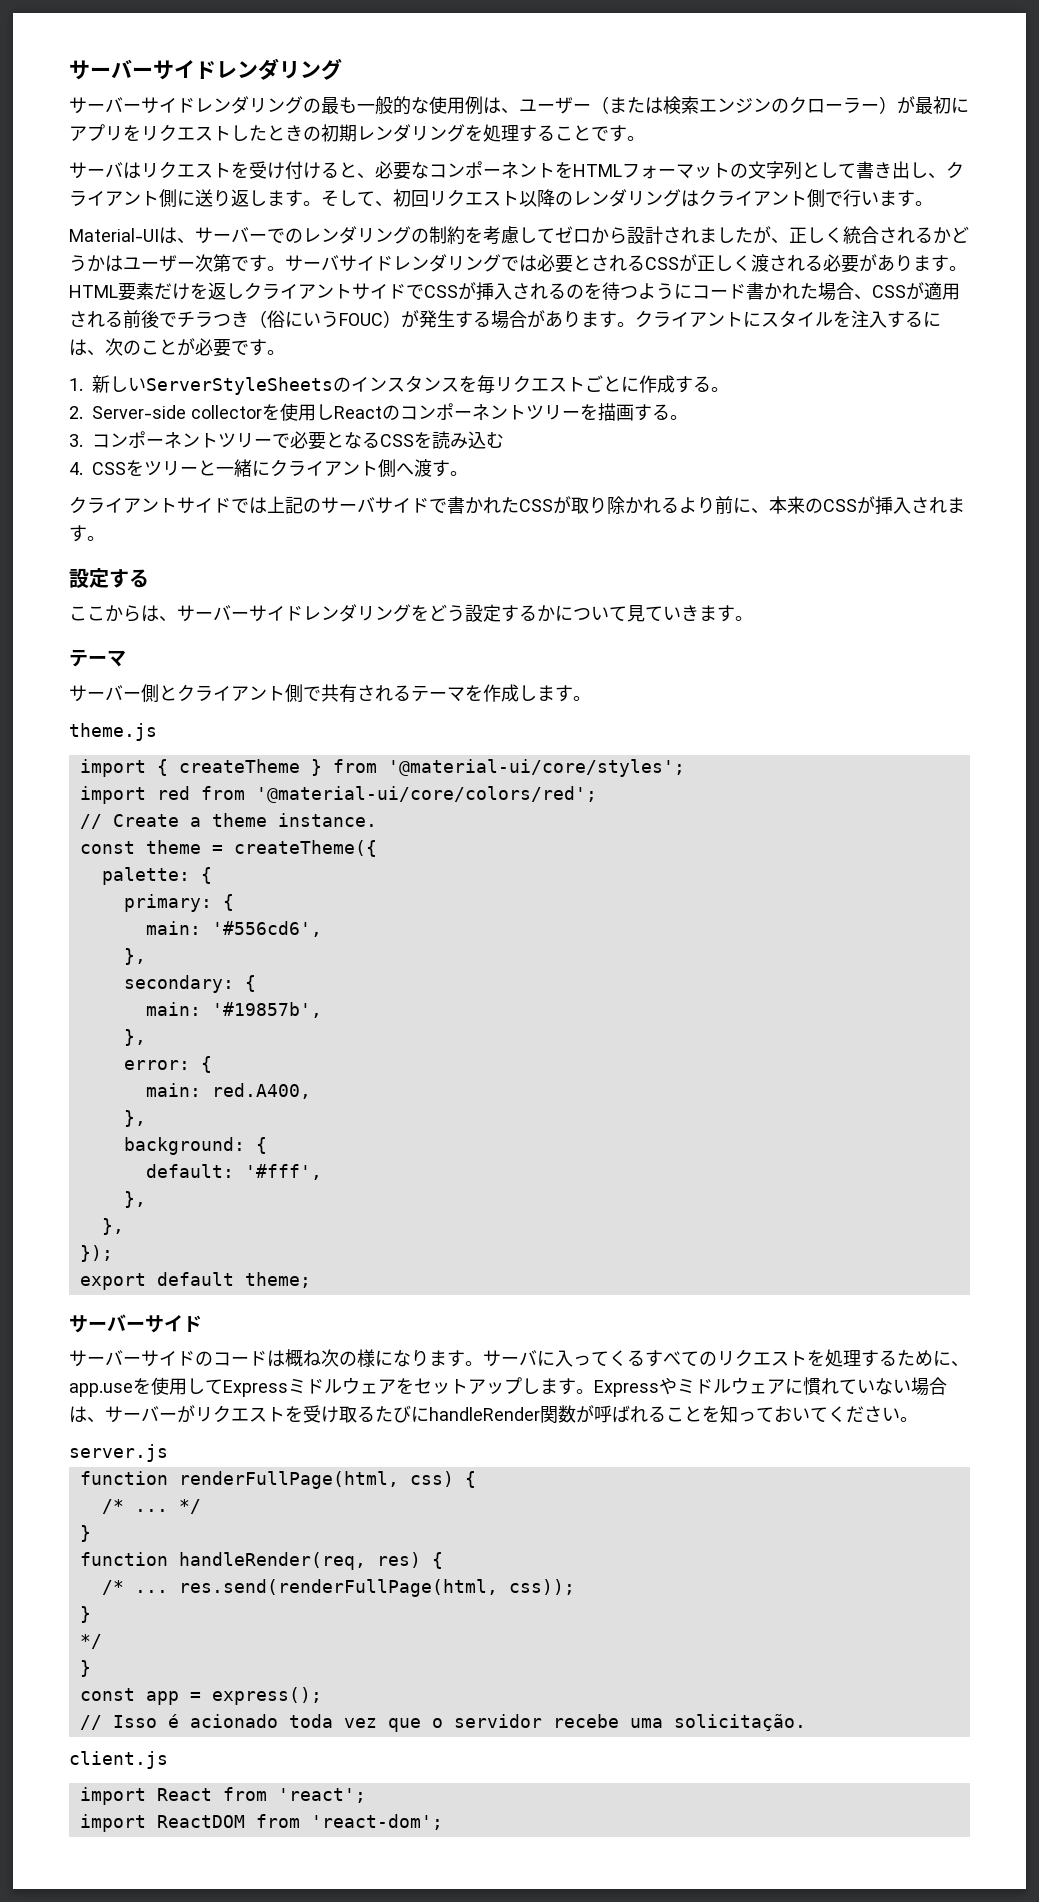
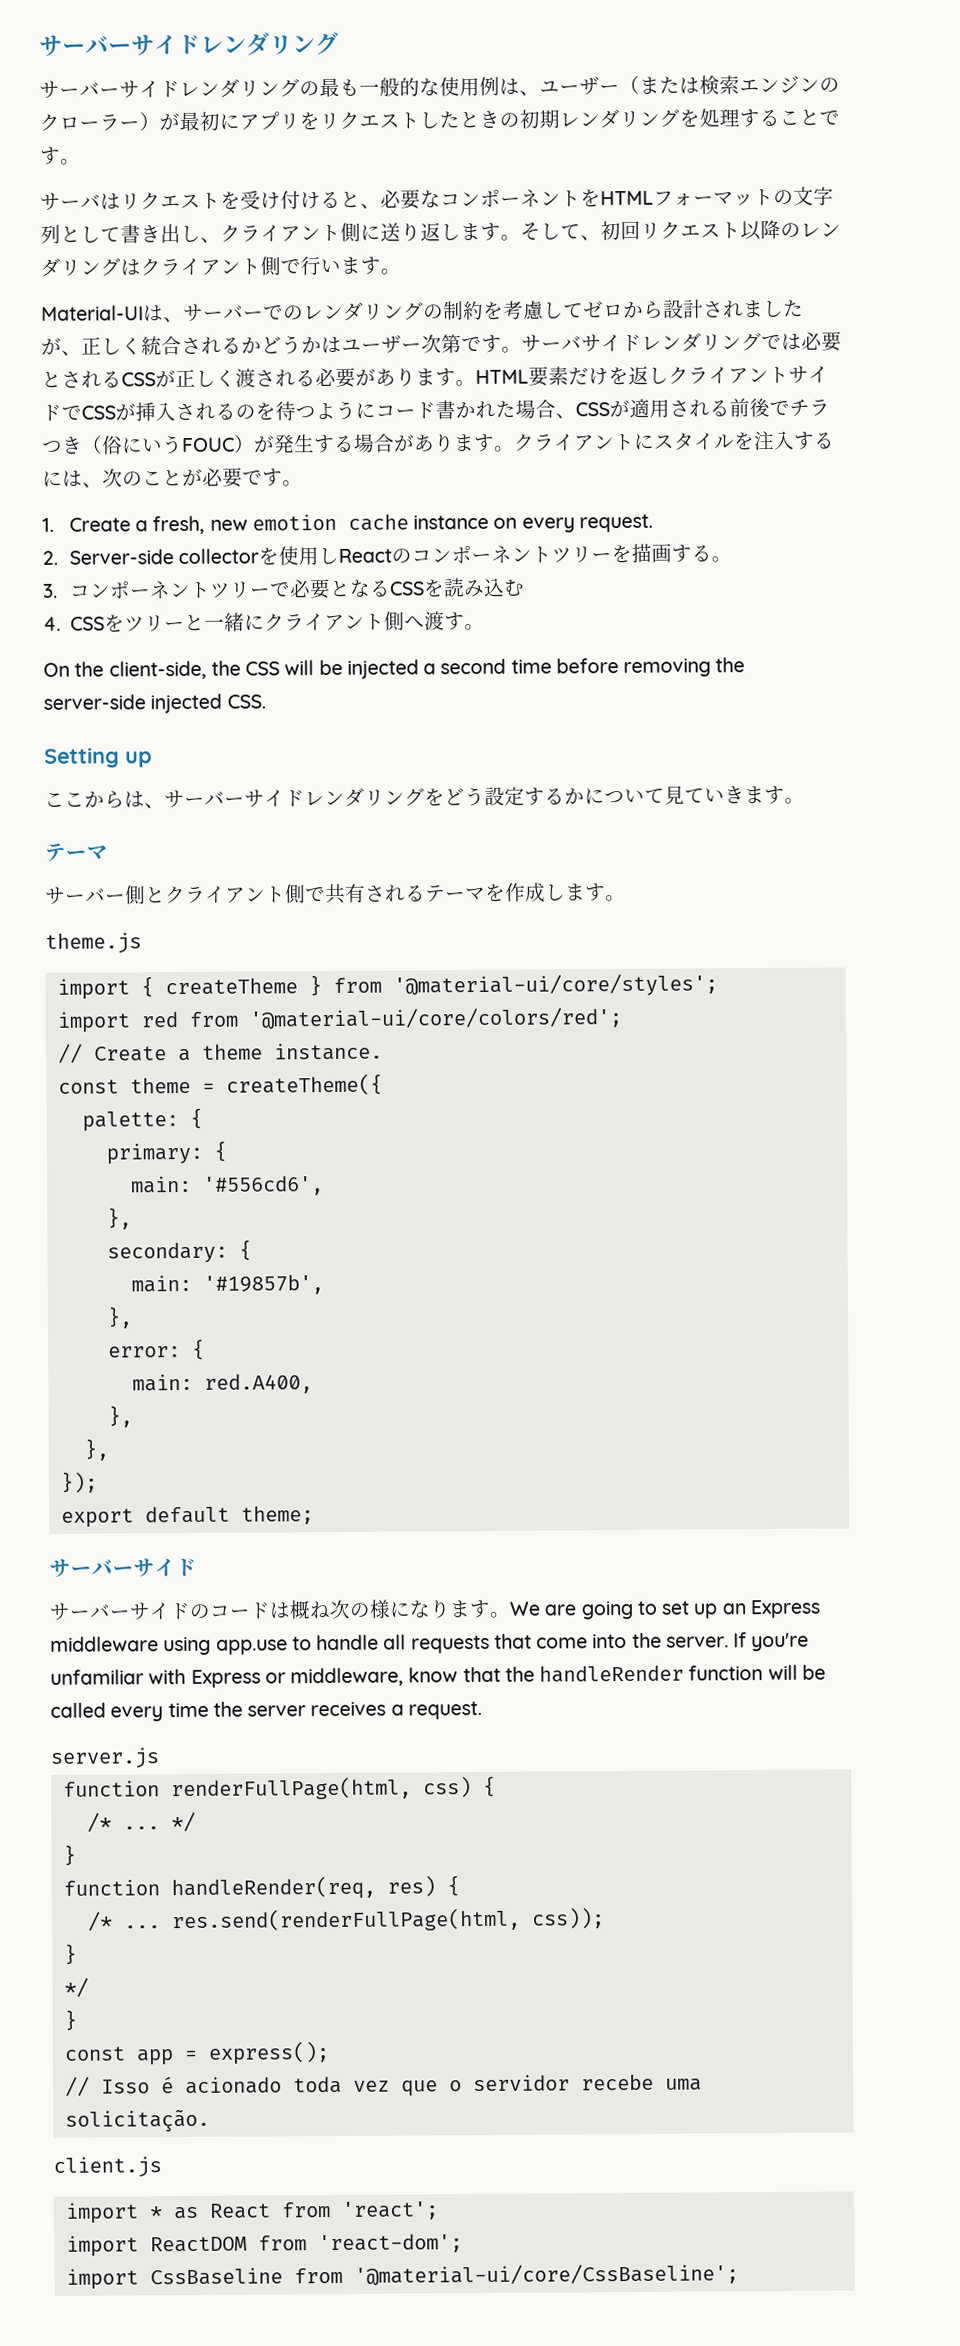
[92,375,729,395] 新しいServerStyleSheetsのインスタンスを毎リクエストごとに作成する。 -> [68,513,653,535] Create a fresh, new emotion cache instance on every request.
[69,496,965,515] [69,525,105,542] [69,568,149,588] クライアントサイドでは上記のサーバサイドで書かれたCSSが取り除かれるより前に、本来のCSSが挿入されます。 // 設定する -> [43,657,746,680] [43,693,266,714] [44,747,152,768] On the client-side, the CSS will be injected a second time before removing the server-side injected CSS. // Setting up
[123,1137,267,1155] [145,1164,322,1180] [123,1191,146,1208] // background: { // default: '#fff', // }, -> (133, 1416) none
[483,1349,969,1367] [69,1377,947,1397] [69,1405,918,1423] サーバに入ってくるすべてのリクエストを処理するために、app.useを使用してExpressミドルウェアをセットアップします。Expressやミドルウェアに慣れていない場合は、サーバーがリクエストを受け取るたびにhandleRender関数が呼ばれることを知っておいてください。 -> [509,1599,821,1620] [50,1632,810,1656] [50,1664,826,1688] [50,1701,482,1722] We are going to set up an Express middleware using app.use to handle all requests that come into the server. If you're unfamiliar with Express or middleware, know that the handleRender function will be called every time the server receives a request.
(146, 1796) none -> [149,2206,199,2220] * as
(443, 1822) none -> [65,2263,739,2290] // import CssBaseline from '@material-ui/core/CssBaseline';

